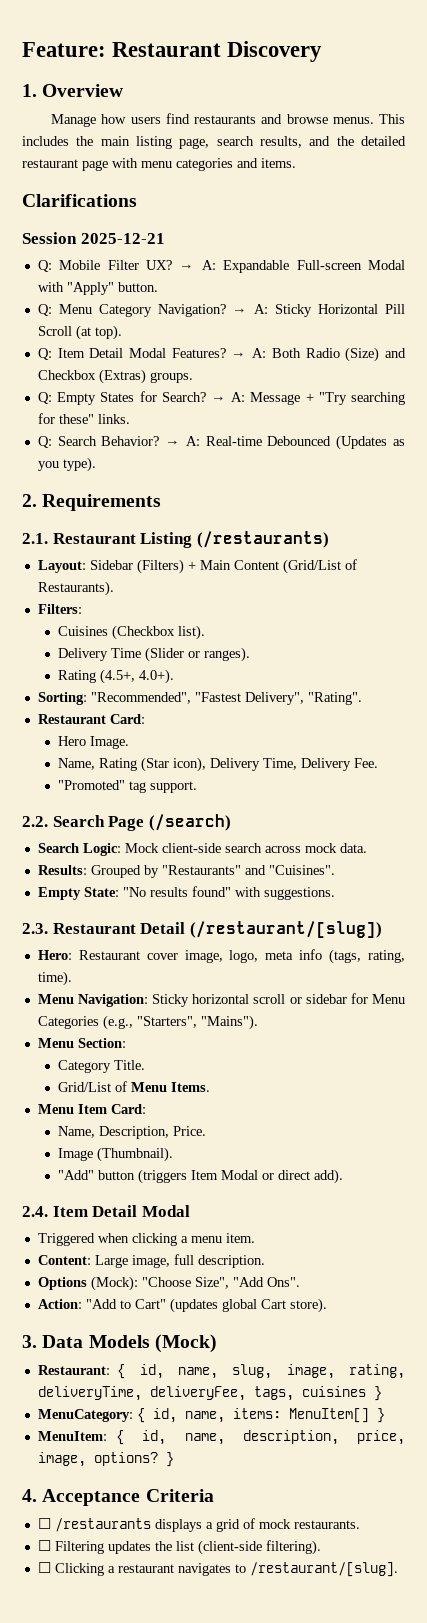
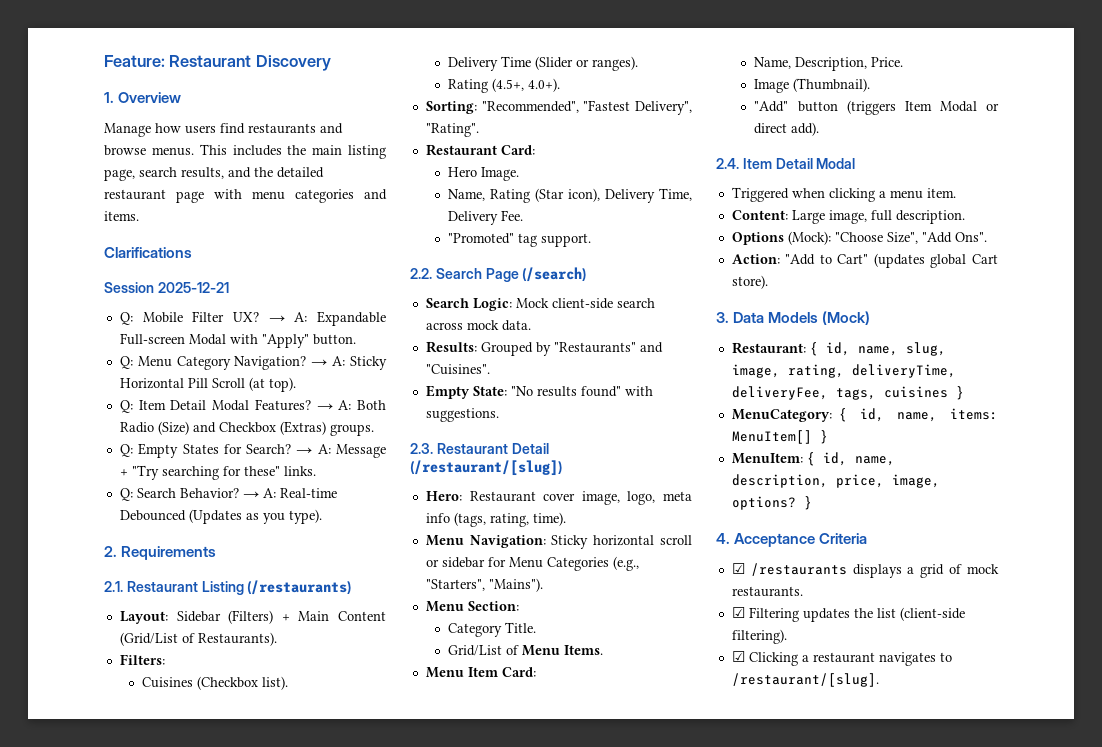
[37,1518,51,1529] ☐ -> [731,563,745,574] ☑
[37,1540,51,1551] ☐ -> [731,607,745,618] ☑
[37,1562,51,1573] ☐ -> [731,651,745,662] ☑

